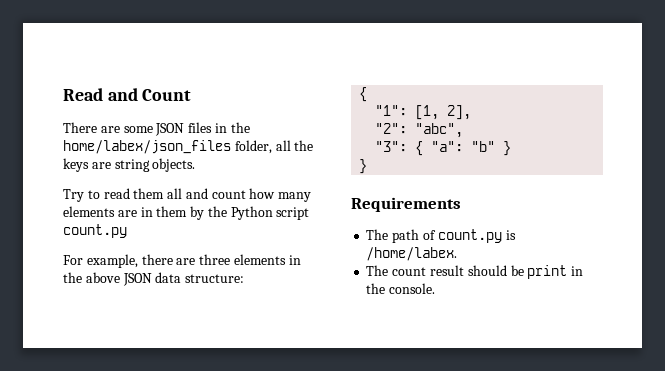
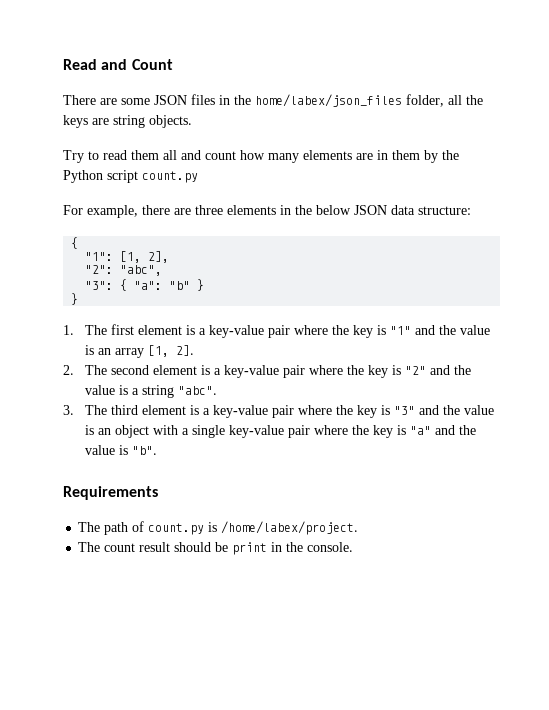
[85,272,120,283] above -> [316,205,351,215] below
(368, 166) none -> [63,324,490,338] [84,345,194,358] [63,365,471,378] [84,385,217,398] [63,405,494,418] [84,425,476,438] [84,445,157,455] // 1. The first element is a key-value pair where the key is "1" and the value is an array [1, 2]. // 2. The second element is a key-value pair where the key is "2" and the value is a string "abc". // 3. The third element is a key-value pair where the key is "3" and the value is an object with a single key-value pair where the key is "a" and the value is "b".
[366,247,458,261] /home/labex. -> [221,521,359,535] /home/labex/project.

